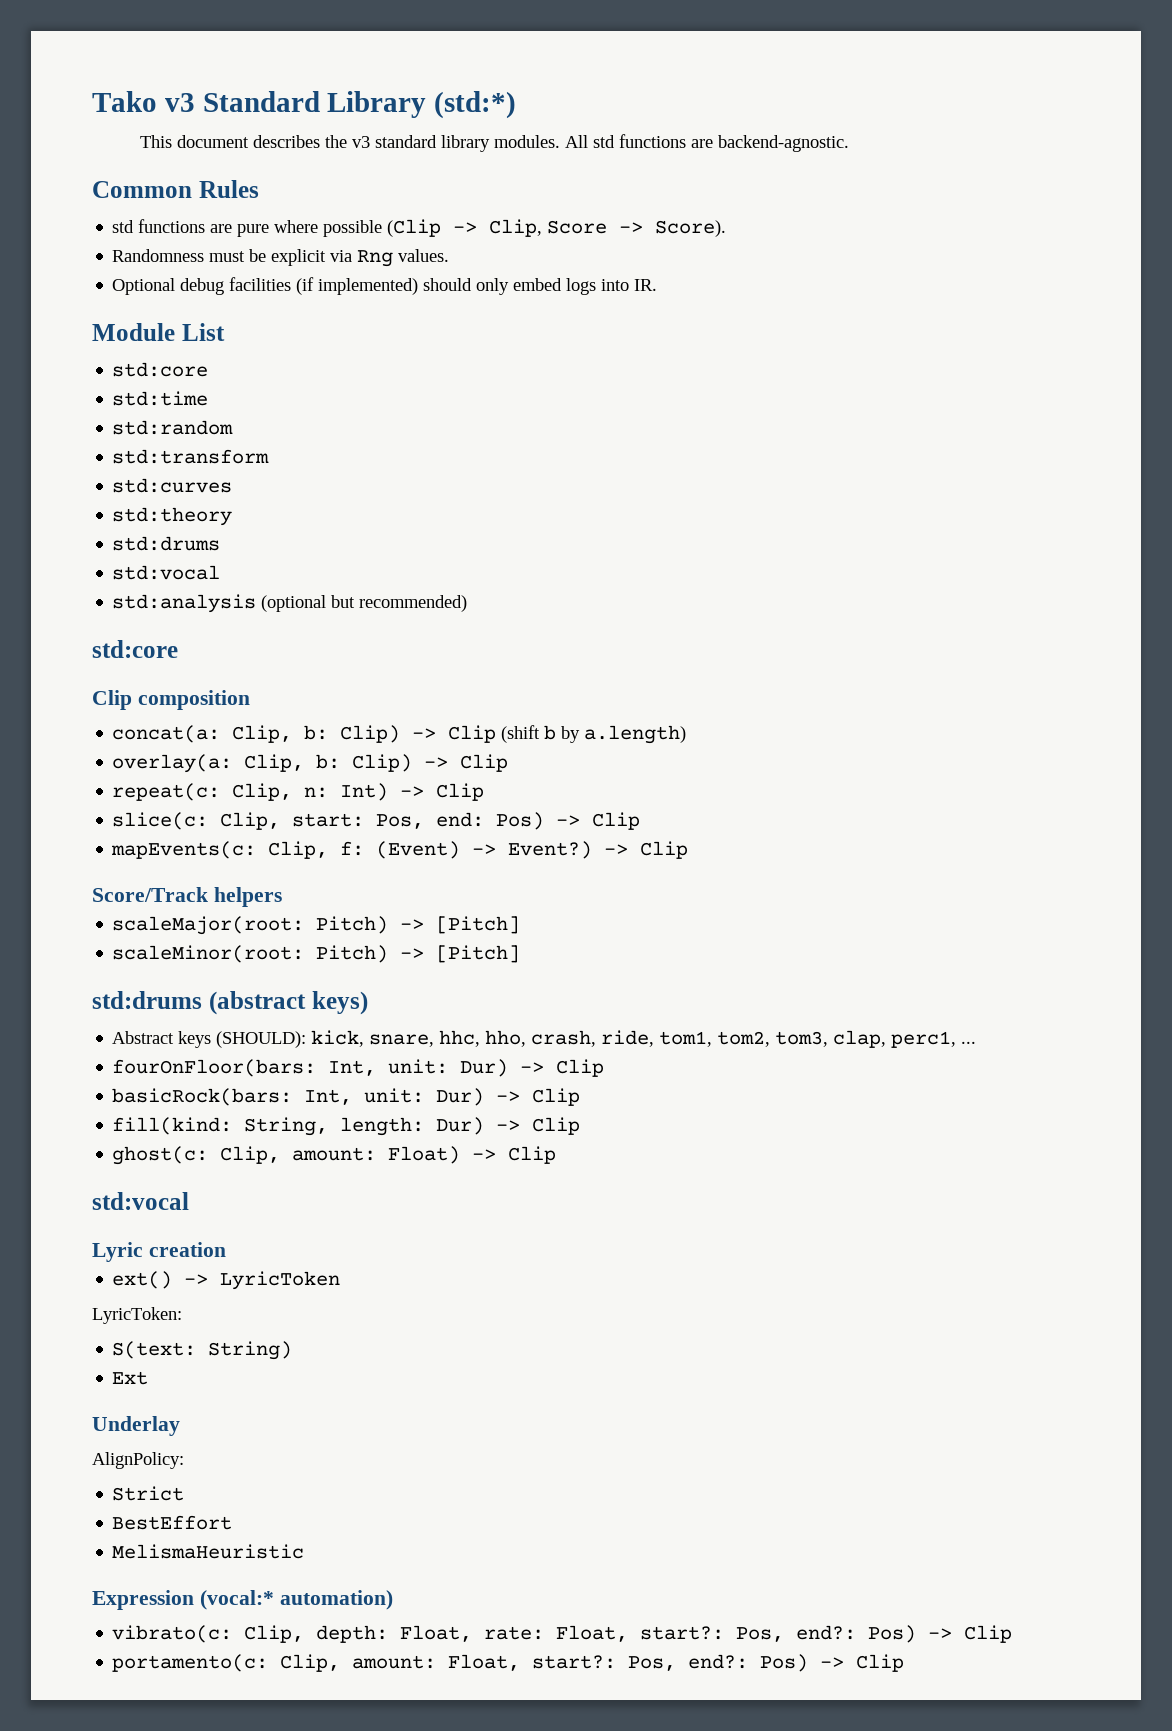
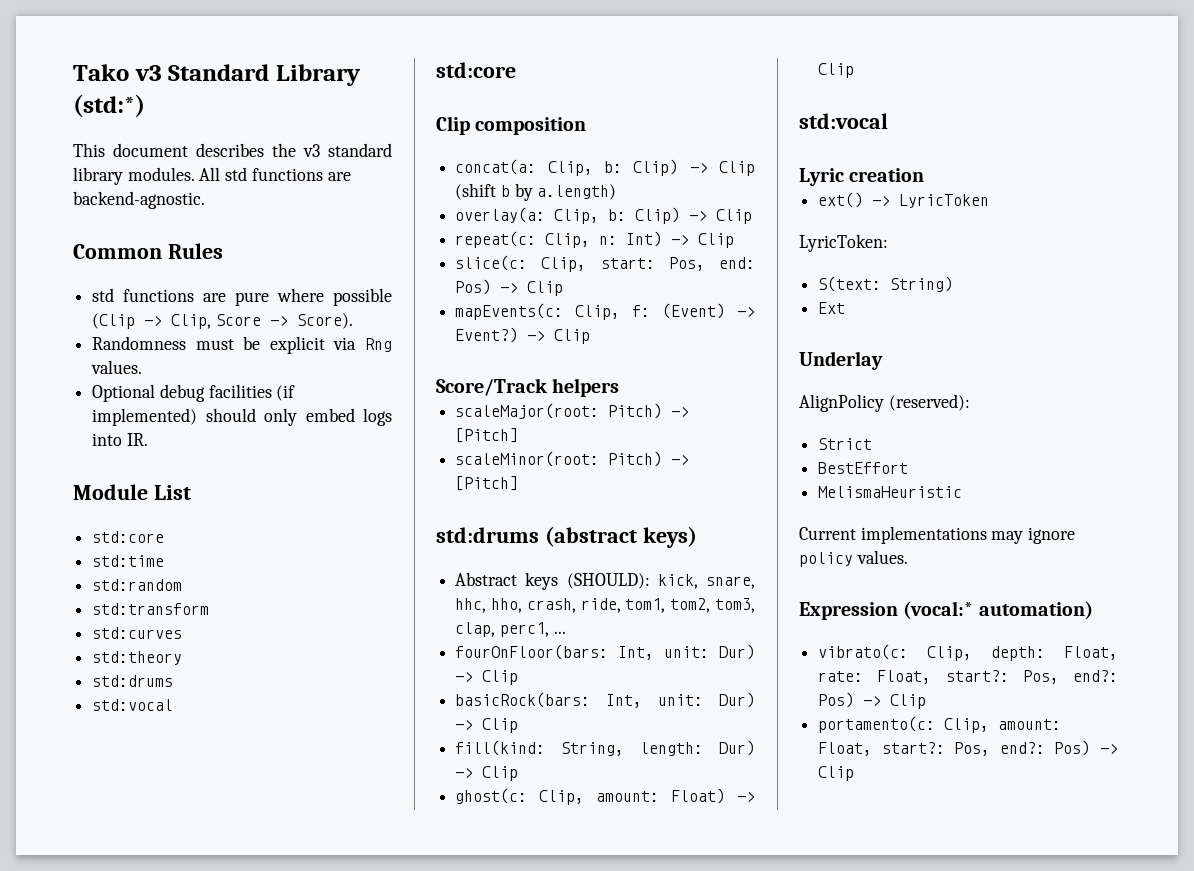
[112,594,468,613] // std:analysis (optional but recommended) -> (174, 705) none
[92,1452,184,1469] AlignPolicy: -> [799,394,970,412] AlignPolicy (reserved):
(305, 1551) none -> [799,526,1076,544] [799,550,908,567] // Current implementations may ignore policy values.

